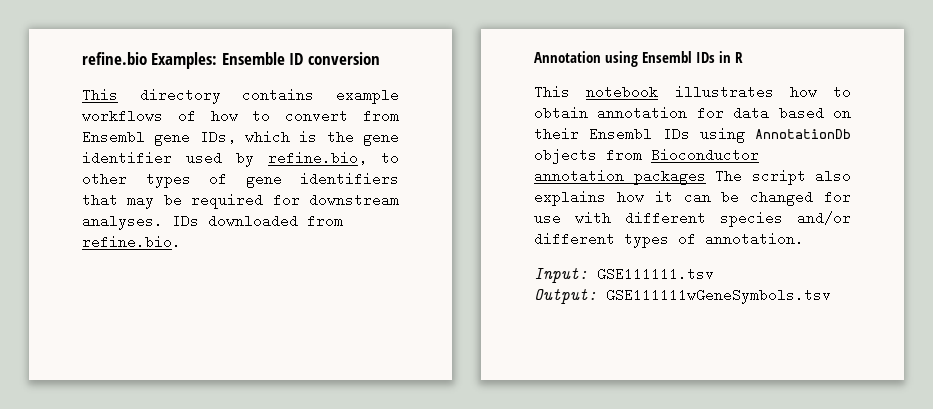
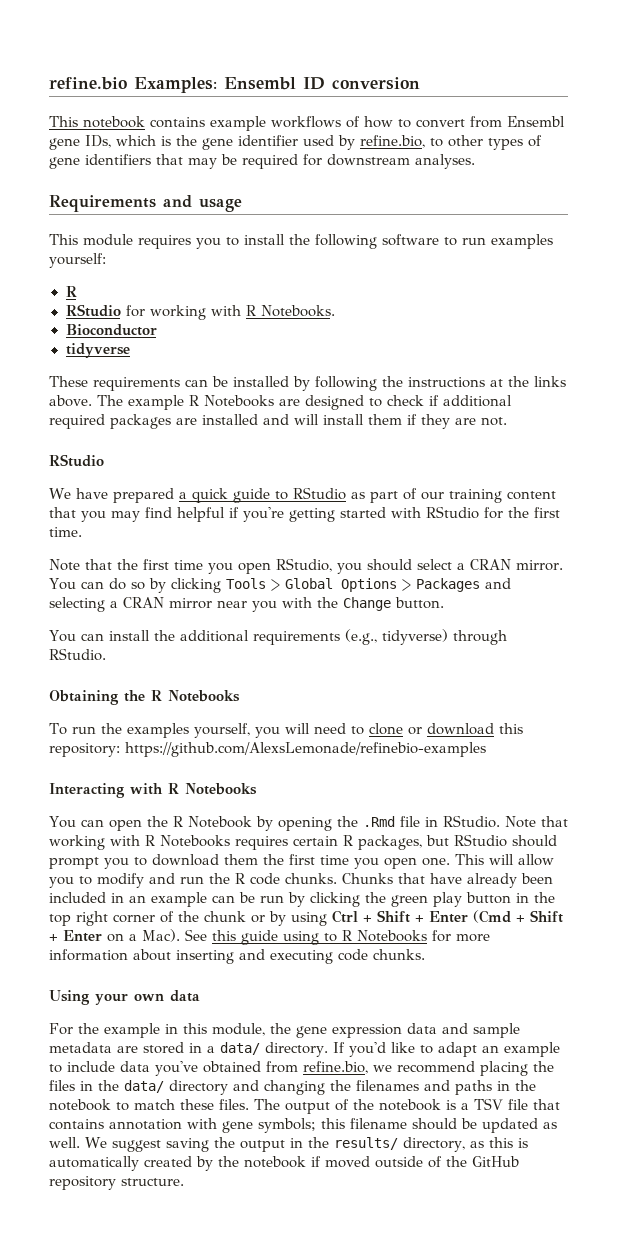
[221,52,285,65] Ensemble -> [224,77,296,90] Ensembl
[139,88,221,104] directory -> [83,116,145,128] notebook
[172,214,343,228] [82,235,181,249] [534,51,744,67] [534,85,851,99] [534,106,851,120] [534,127,851,143] [534,148,759,164] [534,169,851,185] [534,190,851,206] [534,211,851,227] [534,232,804,248] [534,267,714,283] [534,288,831,304] IDs downloaded from refine.bio. // Annotation using Ensembl IDs in R // This notebook illustrates how to obtain annotation for data based on their Ensembl IDs using AnnotationDb objects from Bioconductor annotation packages The script also explains how it can be changed for use with different species and/or different types of annotation. // Input: GSE111111.tsv // Output: GSE111111wGeneSymbols.tsv -> [49,195,242,212] [49,234,553,249] [49,253,106,268] [65,286,77,297] [65,304,335,320] [65,324,157,336] [65,343,130,358] [49,376,566,391] [49,395,512,410] [49,414,507,429] [49,454,104,467] [49,487,556,503] [49,506,560,522] [49,527,82,537] [49,558,563,574] [49,578,511,593] [49,597,444,612] [49,629,507,645] [49,648,106,661] [49,690,240,705] [49,723,523,738] [49,742,486,757] [49,783,257,798] [49,815,568,831] [49,834,557,850] [49,854,554,869] [49,873,553,888] [49,892,555,907] [49,910,563,926] [49,929,490,945] [49,949,425,964] [49,990,200,1005] [49,1023,520,1038] [49,1042,560,1057] [49,1061,554,1076] [49,1080,536,1095] [49,1098,560,1114] [49,1118,557,1133] [49,1137,528,1152] [49,1156,519,1171] [49,1176,184,1190] // Requirements and usage // This module requires you to install the following software to run examples yourself: // R // RStudio for working with R Notebooks. // Bioconductor // tidyverse // These requirements can be installed by following the instructions at the links above. The example R Notebooks are designed to check if additional required packages are installed and will install them if they are not. // RStudio // We have prepared a quick guide to RStudio as part of our training content that you may find helpful if you're getting started with RStudio for the first time. // Note that the first time you open RStudio, you should select a CRAN mirror. You can do so by clicking Tools > Global Options > Packages and selecting a CRAN mirror near you with the Change button. // You can install the additional requirements (e.g., tidyverse) through RStudio. // Obtaining the R Notebooks // To run the examples yourself, you will need to clone or download this repository: https://github.com/AlexsLemonade/refinebio-examples // Interacting with R Notebooks // You can open the R Notebook by opening the .Rmd file in RStudio. Note that working with R Notebooks requires certain R packages, but RStudio should prompt you to download them the first time you open one. This will allow you to modify and run the R code chunks. Chunks that have already been included in an example can be run by clicking the green play button in the top right corner of the chunk or by using Ctrl + Shift + Enter (Cmd + Shift + Enter on a Mac). See this guide using to R Notebooks for more information about inserting and executing code chunks. // Using your own data // For the example in this module, the gene expression data and sample metadata are stored in a data/ directory. If you'd like to adapt an example to include data you've obtained from refine.bio, we recommend placing the files in the data/ directory and changing the filenames and paths in the notebook to match these files. The output of the notebook is a TSV file that contains annotation with gene symbols; this filename should be updated as well. We suggest saving the output in the results/ directory, as this is automatically created by the notebook if moved outside of the GitHub repository structure.

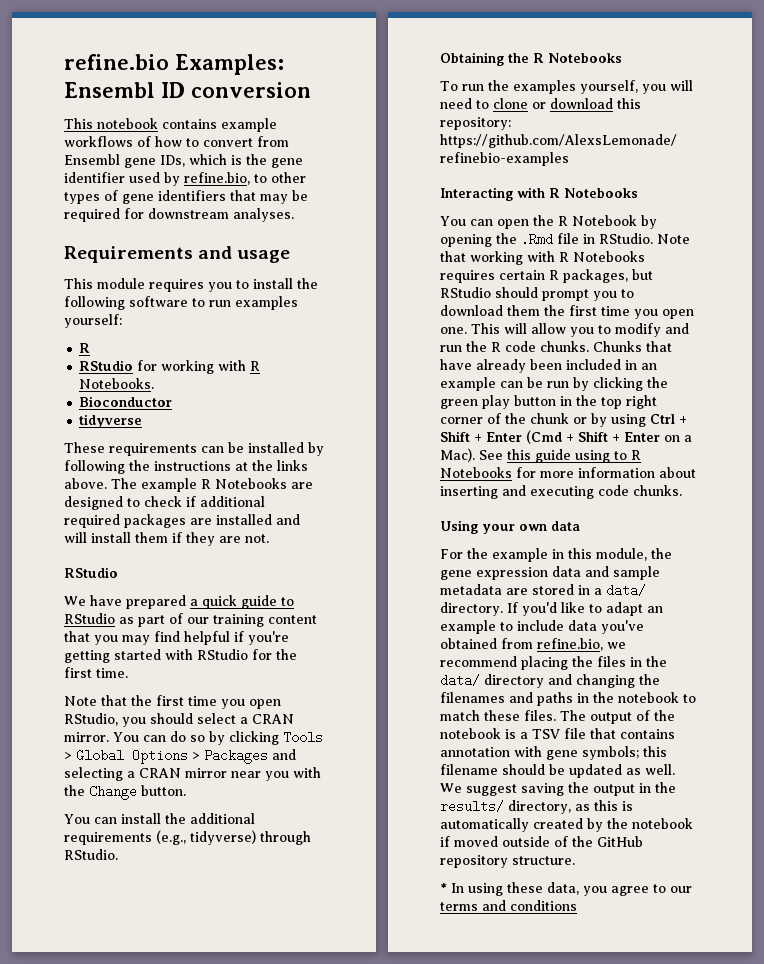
(184, 1182) none -> [440,882,692,896] [440,900,577,911] // * In using these data, you agree to our terms and conditions

